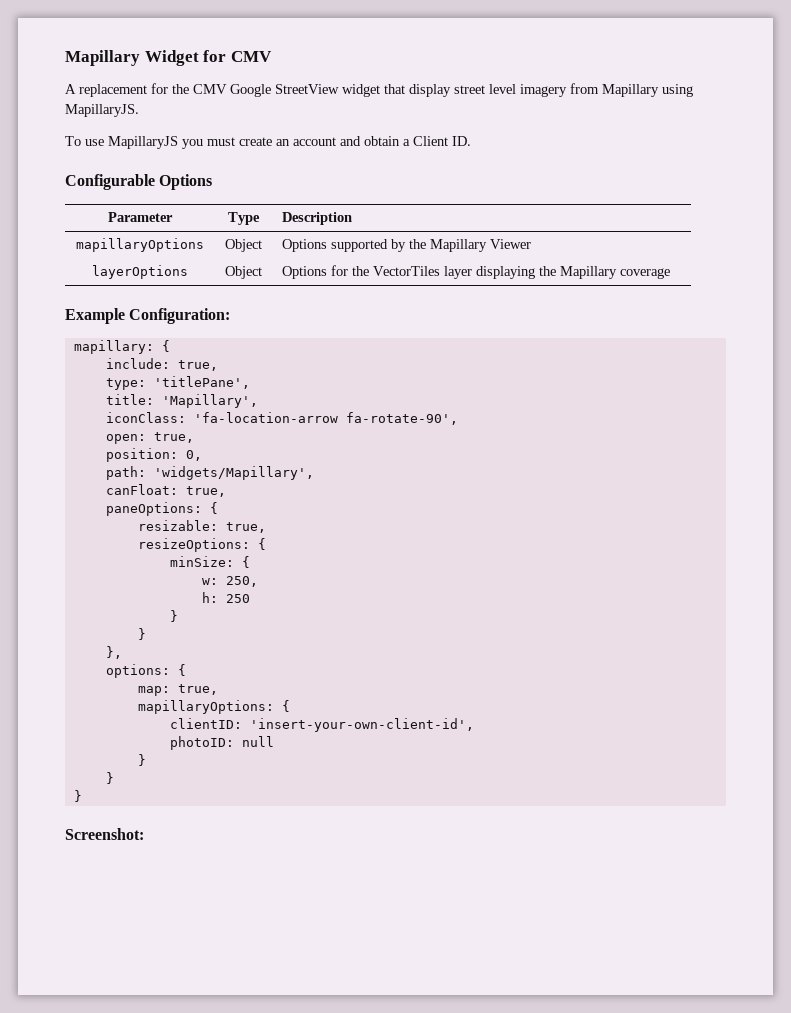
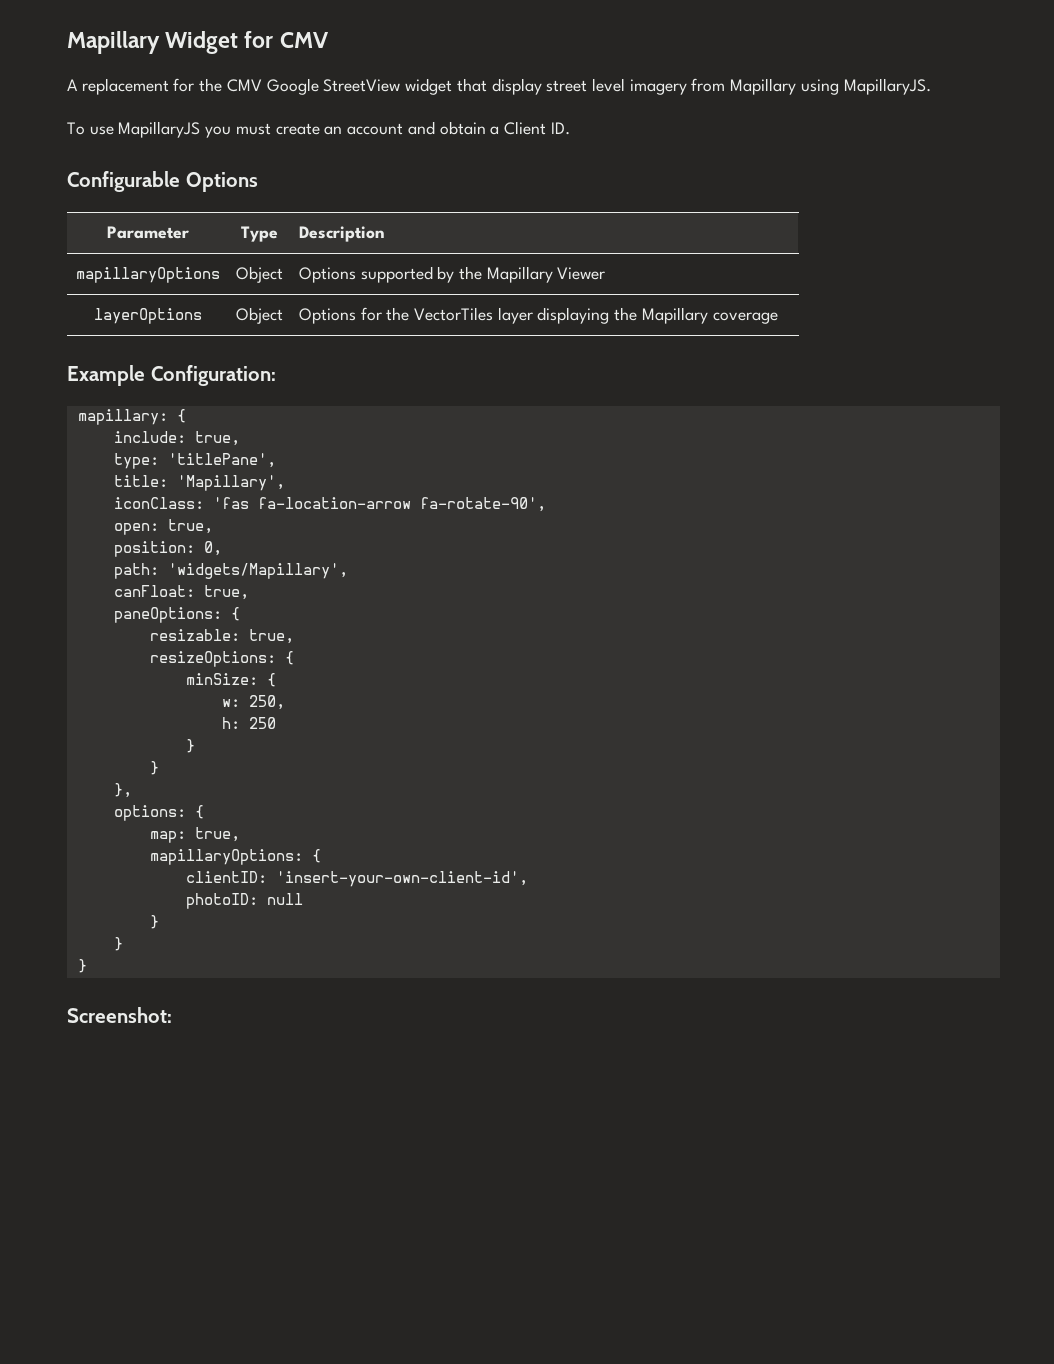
[193,412,338,423] 'fa-location-arrow -> [212,497,411,509] 'fas fa-location-arrow

